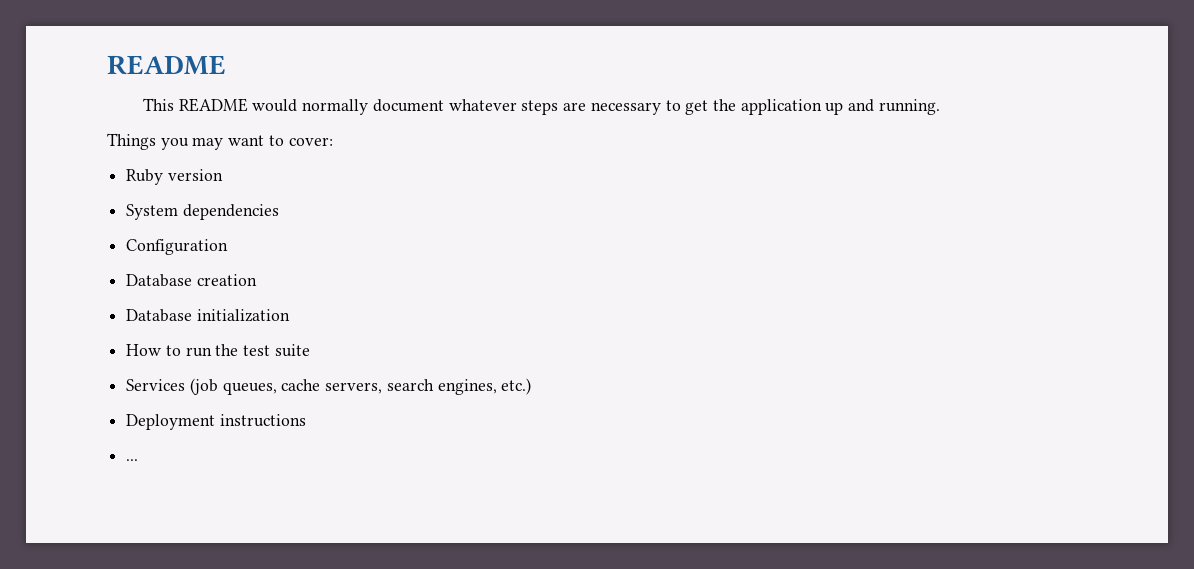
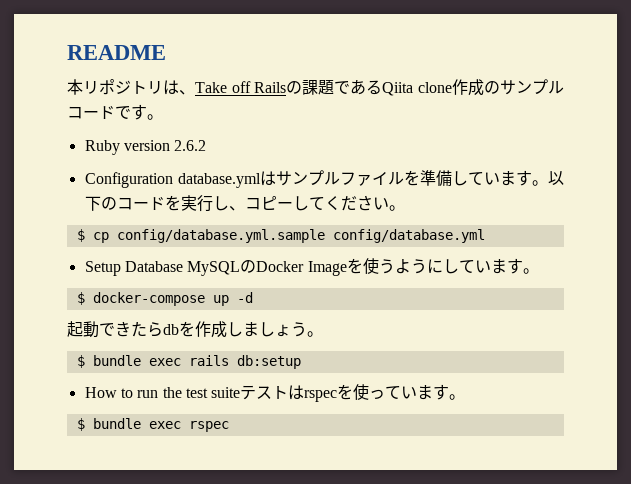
[142,98,940,115] [107,133,333,150] This README would normally document whatever steps are necessary to get the application up and running. // Things you may want to cover: -> [67,79,564,96] [67,104,163,120] 本リポジトリは、Take off Railsの課題であるQiita clone作成のサンプルコードです。
[126,204,279,220] // System dependencies -> [174,140,207,151] 2.6.2
[126,274,257,287] [126,309,290,322] // Database creation // Database initialization -> [177,170,564,188] [84,195,405,212] [76,229,485,243] [84,258,539,276] [76,292,253,306] [67,321,323,338] [76,355,301,369] database.ymlはサンプルファイルを準備しています。以下のコードを実行し、コピーしてください。 // $ cp config/database.yml.sample config/database.yml // Setup Database MySQLのDocker Imageを使うようにしています。 // $ docker-compose up -d // 起動できたらdbを作成しましょう。 // $ bundle exec rails db:setup
[126,378,532,395] [126,414,306,430] [126,459,139,461] // Services (job queues, cache servers, search engines, etc.) // Deployment instructions // ... -> [240,384,466,402] [76,418,229,432] テストはrspecを使っています。 // $ bundle exec rspec

